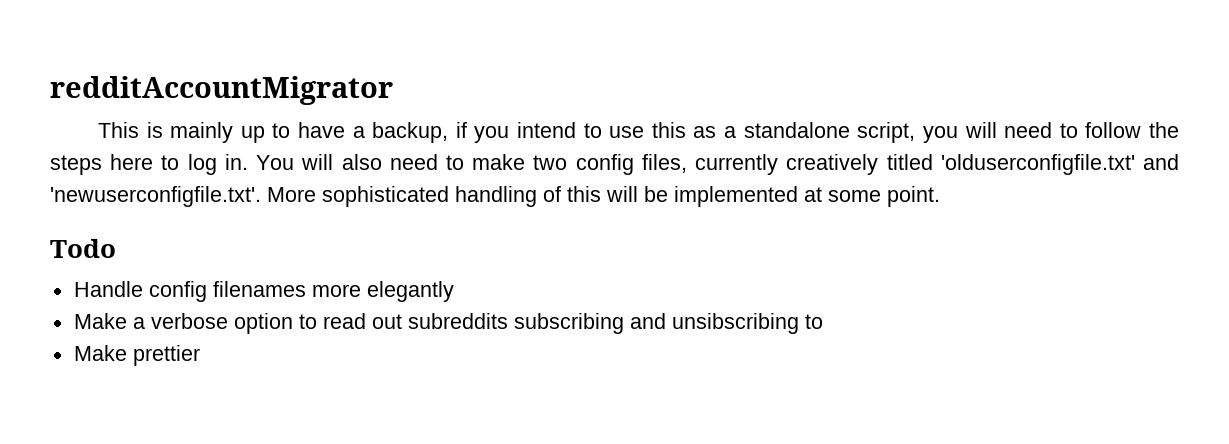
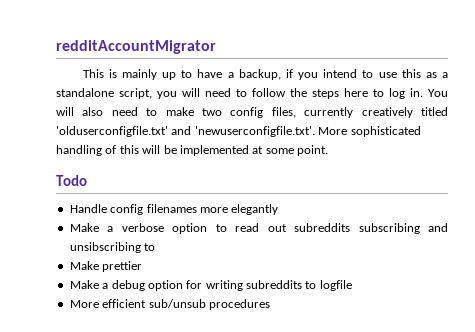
(200, 355) none -> [69,280,352,291] [69,299,270,310] // Make a debug option for writing subreddits to logfile // More efficient sub/unsub procedures

